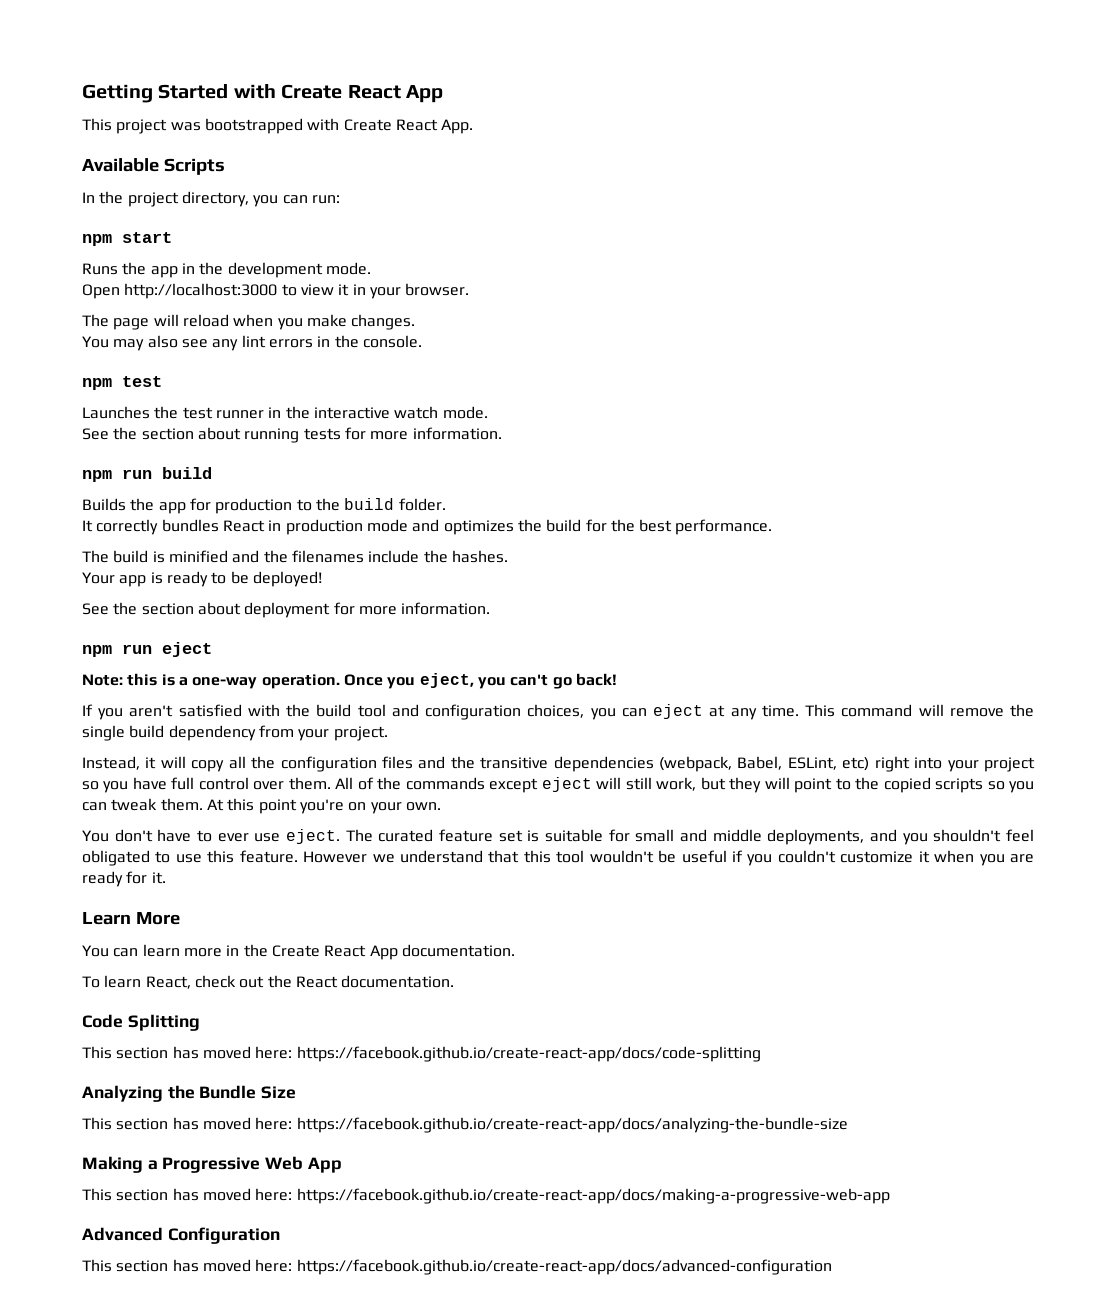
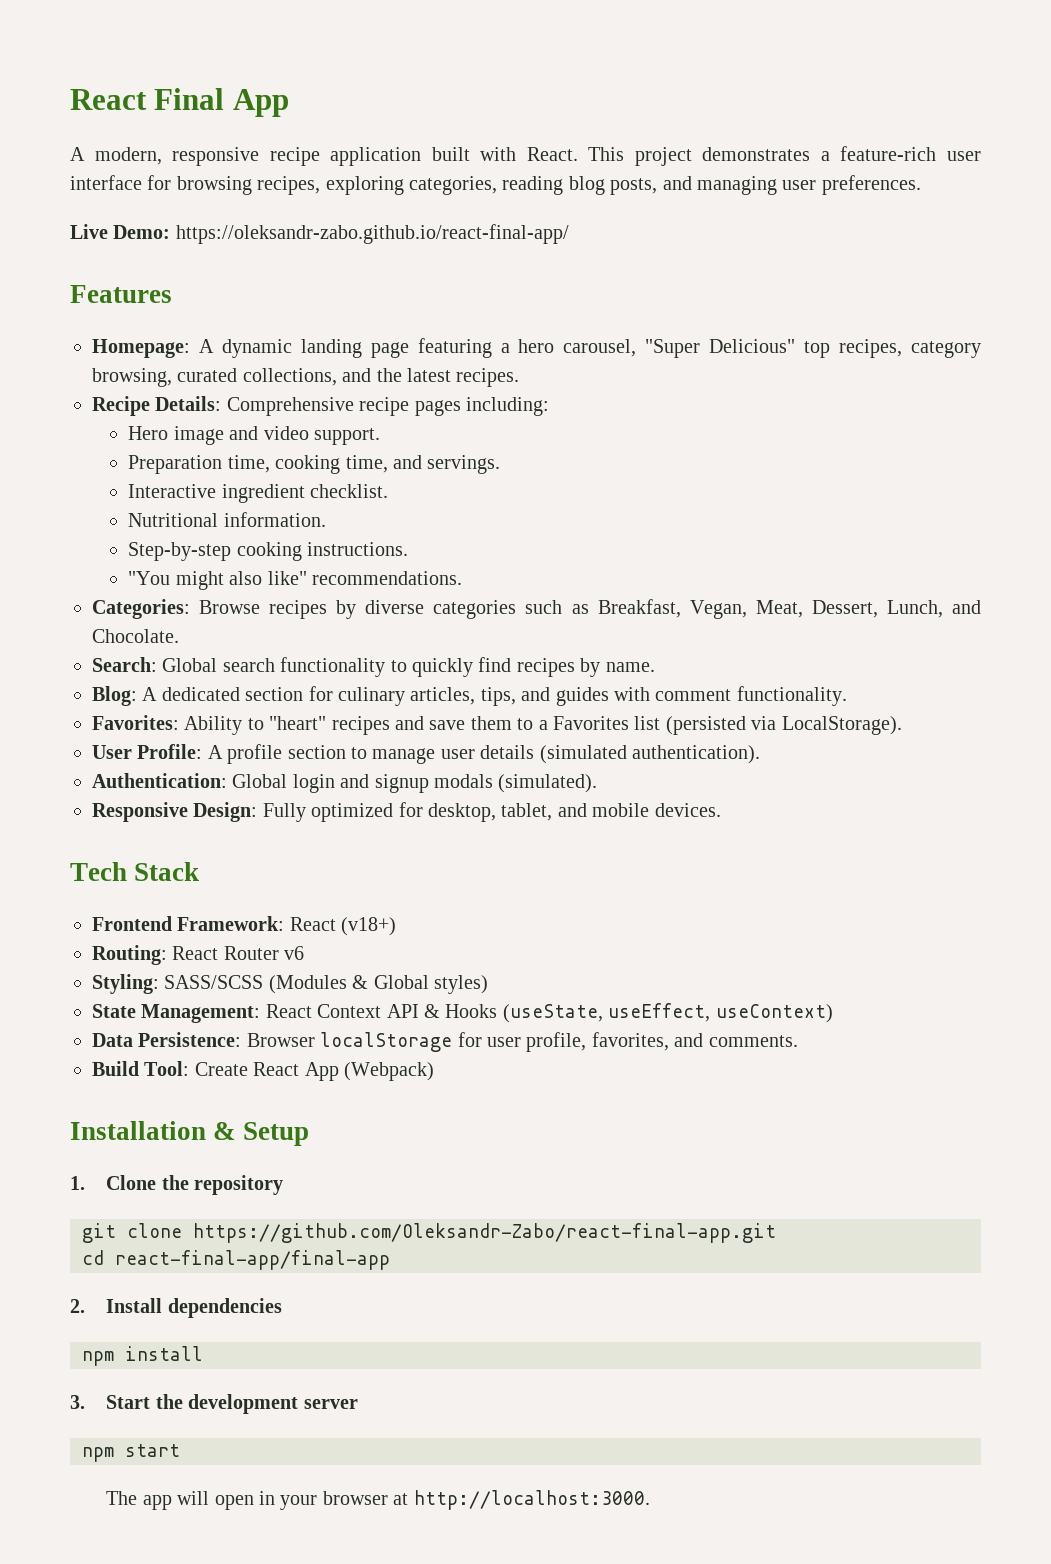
[82,84,443,103] [82,118,474,134] [82,158,225,175] [82,191,340,207] [82,232,172,246] [82,262,371,278] [82,283,470,299] [82,314,416,330] [82,335,422,351] [82,376,162,390] [82,406,488,419] [82,427,502,443] [82,467,212,482] [82,498,446,514] [82,519,773,535] [82,550,508,563] [82,571,322,587] [82,602,491,618] [82,642,212,657] [82,673,617,689] [82,704,1034,720] [82,725,388,741] [82,756,1036,772] [82,777,1035,793] [82,798,441,814] [82,829,1034,845] [82,850,1035,866] [82,871,166,887] [82,912,180,925] [82,944,515,960] [82,975,455,989] [82,1014,200,1031] [82,1046,761,1062] [82,1085,297,1102] [82,1117,848,1133] [82,1156,342,1173] [82,1188,890,1204] [82,1227,280,1244] [82,1259,832,1275] Getting Started with Create React App // This project was bootstrapped with Create React App. // Available Scripts // In the project directory, you can run: // npm start // Runs the app in the development mode. // Open http://localhost:3000 to view it in your browser. // The page will reload when you make changes. // You may also see any lint errors in the console. // npm test // Launches the test runner in the interactive watch mode. // See the section about running tests for more information. // npm run build // Builds the app for production to the build folder. // It correctly bundles React in production mode and optimizes the build for the best performance. // The build is minified and the filenames include the hashes. // Your app is ready to be deployed! // See the section about deployment for more information. // npm run eject // Note: this is a one-way operation. Once you eject, you can't go back! // If you aren't satisfied with the build tool and configuration choices, you can eject at any time. This command will remove the single build dependency from your project. // Instead, it will copy all the configuration files and the transitive dependencies (webpack, Babel, ESLint, etc) right into your project so you have full control over them. All of the commands except eject will still work, but they will point to the copied scripts so you can tweak them. At this point you're on your own. // You don't have to ever use eject. The curated feature set is suitable for small and middle deployments, and you shouldn't feel obligated to use this feature. However we understand that this tool wouldn't be useful if you couldn't customize it when you are ready for it. // Learn More // You can learn more in the Create React App documentation. // To learn React, check out the React documentation. // Code Splitting // This section has moved here: https://facebook.github.io/create-react-app/docs/code-splitting // Analyzing the Bundle Size // This section has moved here: https://facebook.github.io/create-react-app/docs/analyzing-the-bundle-size // Making a Progressive Web App // This section has moved here: https://facebook.github.io/create-react-app/docs/making-a-progressive-web-app // Advanced Configuration // This section has moved here: https://facebook.github.io/create-react-app/docs/advanced-configuration -> [70,88,289,117] [70,146,981,166] [70,175,921,195] [70,224,569,244] [70,285,172,303] [92,338,981,358] [92,368,520,387] [92,396,549,416] [128,426,380,445] [128,455,501,474] [128,484,389,503] [128,512,326,527] [128,542,409,561] [128,571,462,590] [92,599,982,619] [92,629,179,643] [92,657,655,677] [92,686,847,706] [92,715,902,735] [92,744,760,764] [92,773,598,793] [92,802,721,822] [70,862,200,881] [92,916,397,936] [92,945,305,965] [92,974,488,994] [92,1003,833,1023] [92,1032,798,1052] [92,1061,434,1081] [70,1121,309,1146] [70,1175,284,1195] [82,1223,776,1243] [82,1250,390,1270] [70,1298,282,1318] [82,1346,203,1366] [70,1394,358,1414] [82,1444,180,1462] [106,1490,650,1510] React Final App // A modern, responsive recipe application built with React. This project demonstrates a feature-rich user interface for browsing recipes, exploring categories, reading blog posts, and managing user preferences. // Live Demo: https://oleksandr-zabo.github.io/react-final-app/ // Features // Homepage: A dynamic landing page featuring a hero carousel, "Super Delicious" top recipes, category browsing, curated collections, and the latest recipes. // Recipe Details: Comprehensive recipe pages including: // Hero image and video support. // Preparation time, cooking time, and servings. // Interactive ingredient checklist. // Nutritional information. // Step-by-step cooking instructions. // "You might also like" recommendations. // Categories: Browse recipes by diverse categories such as Breakfast, Vegan, Meat, Dessert, Lunch, and Chocolate. // Search: Global search functionality to quickly find recipes by name. // Blog: A dedicated section for culinary articles, tips, and guides with comment functionality. // Favorites: Ability to "heart" recipes and save them to a Favorites list (persisted via LocalStorage). // User Profile: A profile section to manage user details (simulated authentication). // Authentication: Global login and signup modals (simulated). // Responsive Design: Fully optimized for desktop, tablet, and mobile devices. // Tech Stack // Frontend Framework: React (v18+) // Routing: React Router v6 // Styling: SASS/SCSS (Modules & Global styles) // State Management: React Context API & Hooks (useState, useEffect, useContext) // Data Persistence: Browser localStorage for user profile, favorites, and comments. // Build Tool: Create React App (Webpack) // Installation & Setup // 1. Clone the repository // git clone https://github.com/Oleksandr-Zabo/react-final-app.git // cd react-final-app/final-app // 2. Install dependencies // npm install // 3. Start the development server // npm start // The app will open in your browser at http://localhost:3000.

